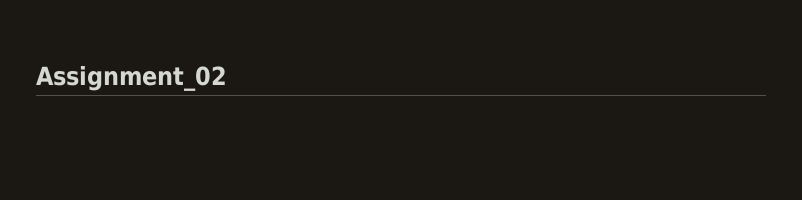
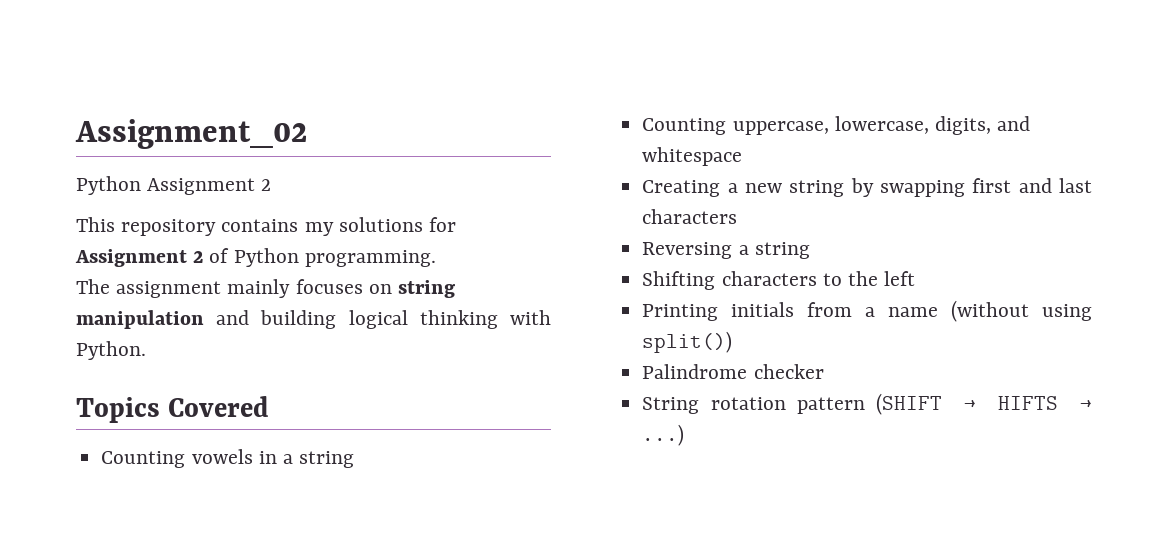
(227, 78) none -> [76,176,272,195] [76,217,457,236] [75,248,436,267] [76,279,456,298] [76,310,551,329] [76,341,146,360] [76,396,270,423] [101,449,355,468] [642,116,1031,135] [642,147,743,166] [642,178,1092,197] [642,209,738,224] [642,242,810,259] [642,271,916,290] [642,300,1092,322] [642,331,733,353] [642,364,824,379] [642,393,1092,415] [642,424,685,446] // Python Assignment 2 // This repository contains my solutions for Assignment 2 of Python programming. // The assignment mainly focuses on string manipulation and building logical thinking with Python. // Topics Covered // Counting vowels in a string // Counting uppercase, lowercase, digits, and whitespace // Creating a new string by swapping first and last characters // Reversing a string // Shifting characters to the left // Printing initials from a name (without using split()) // Palindrome checker // String rotation pattern (SHIFT → HIFTS → ...)

